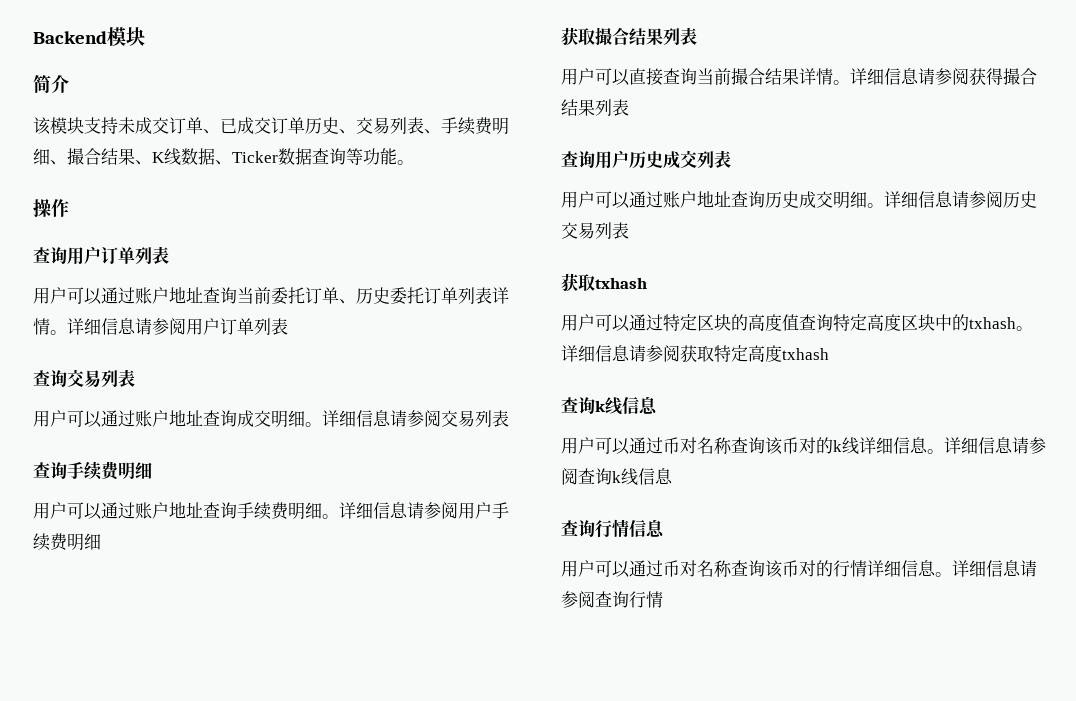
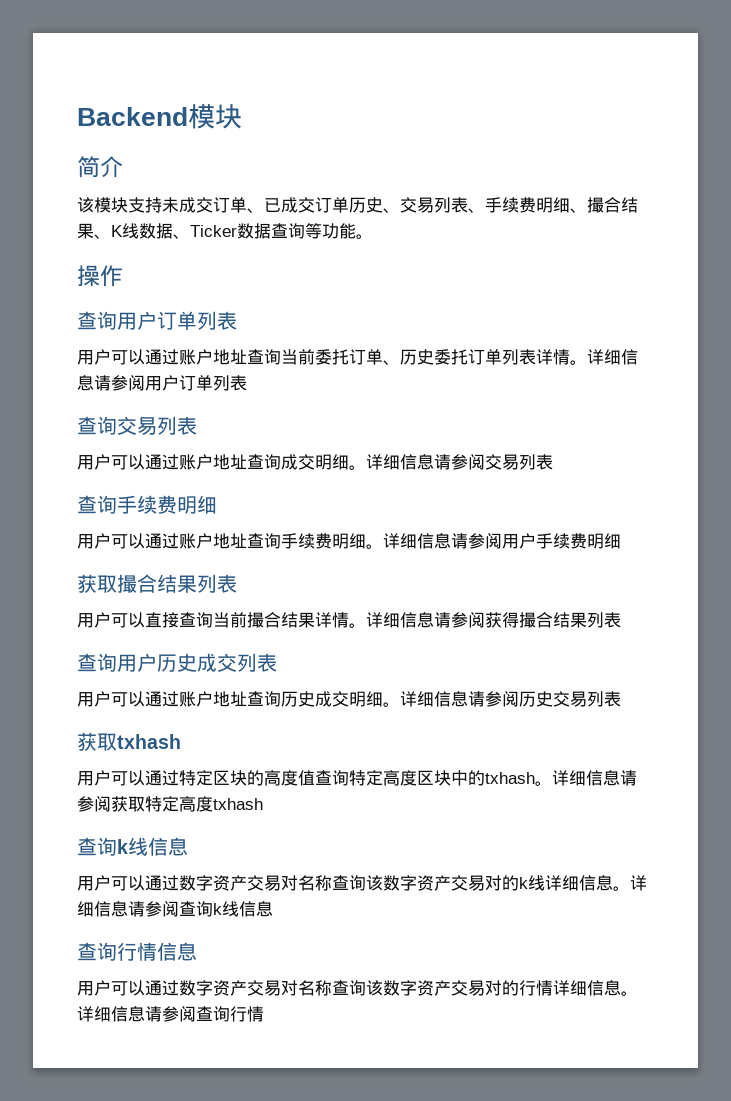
[663,437,799,455] 币对名称查询该币 -> [179,875,485,891] 数字资产交易对名称查询该数字资产交易
[663,560,799,578] 币对名称查询该币 -> [179,980,485,996] 数字资产交易对名称查询该数字资产交易

